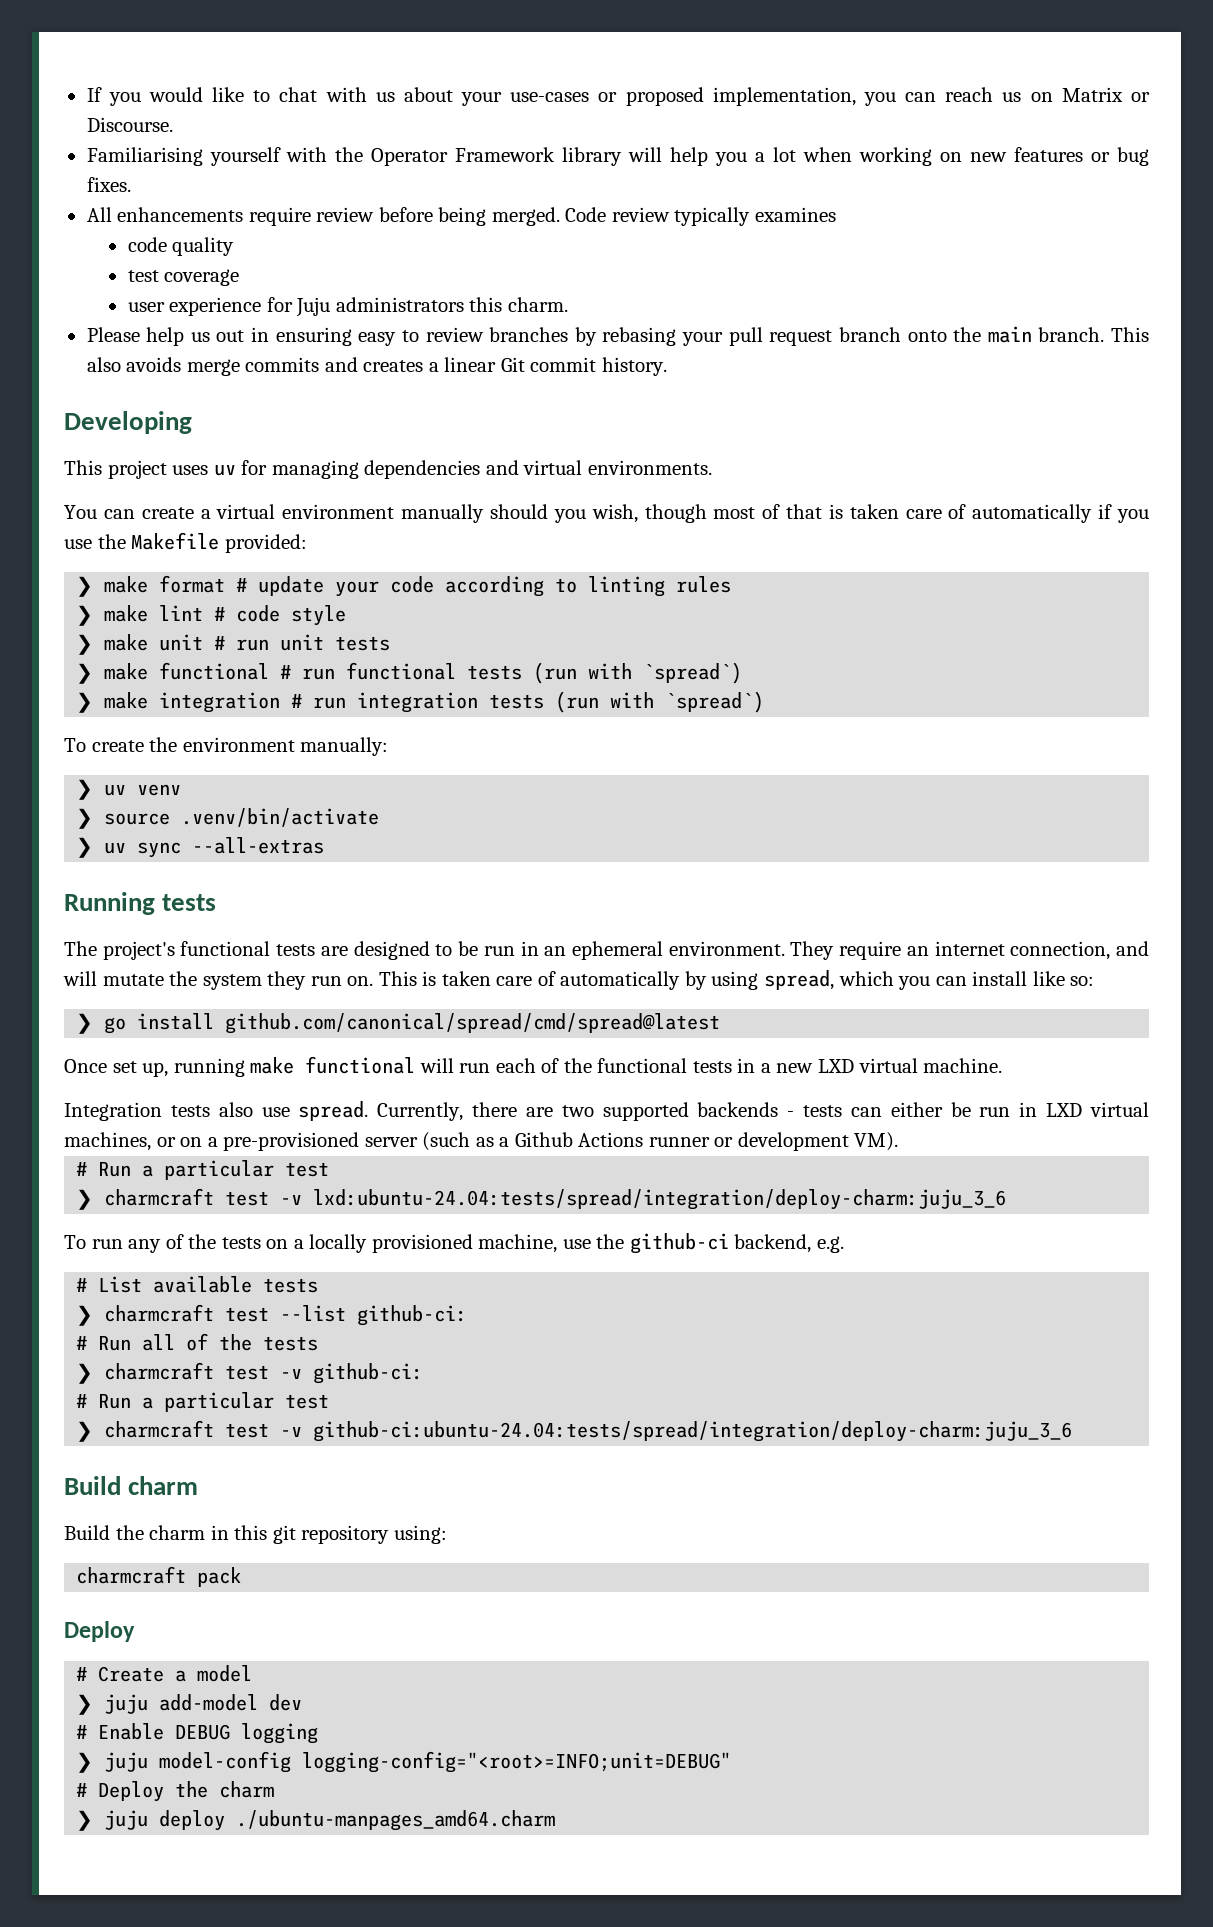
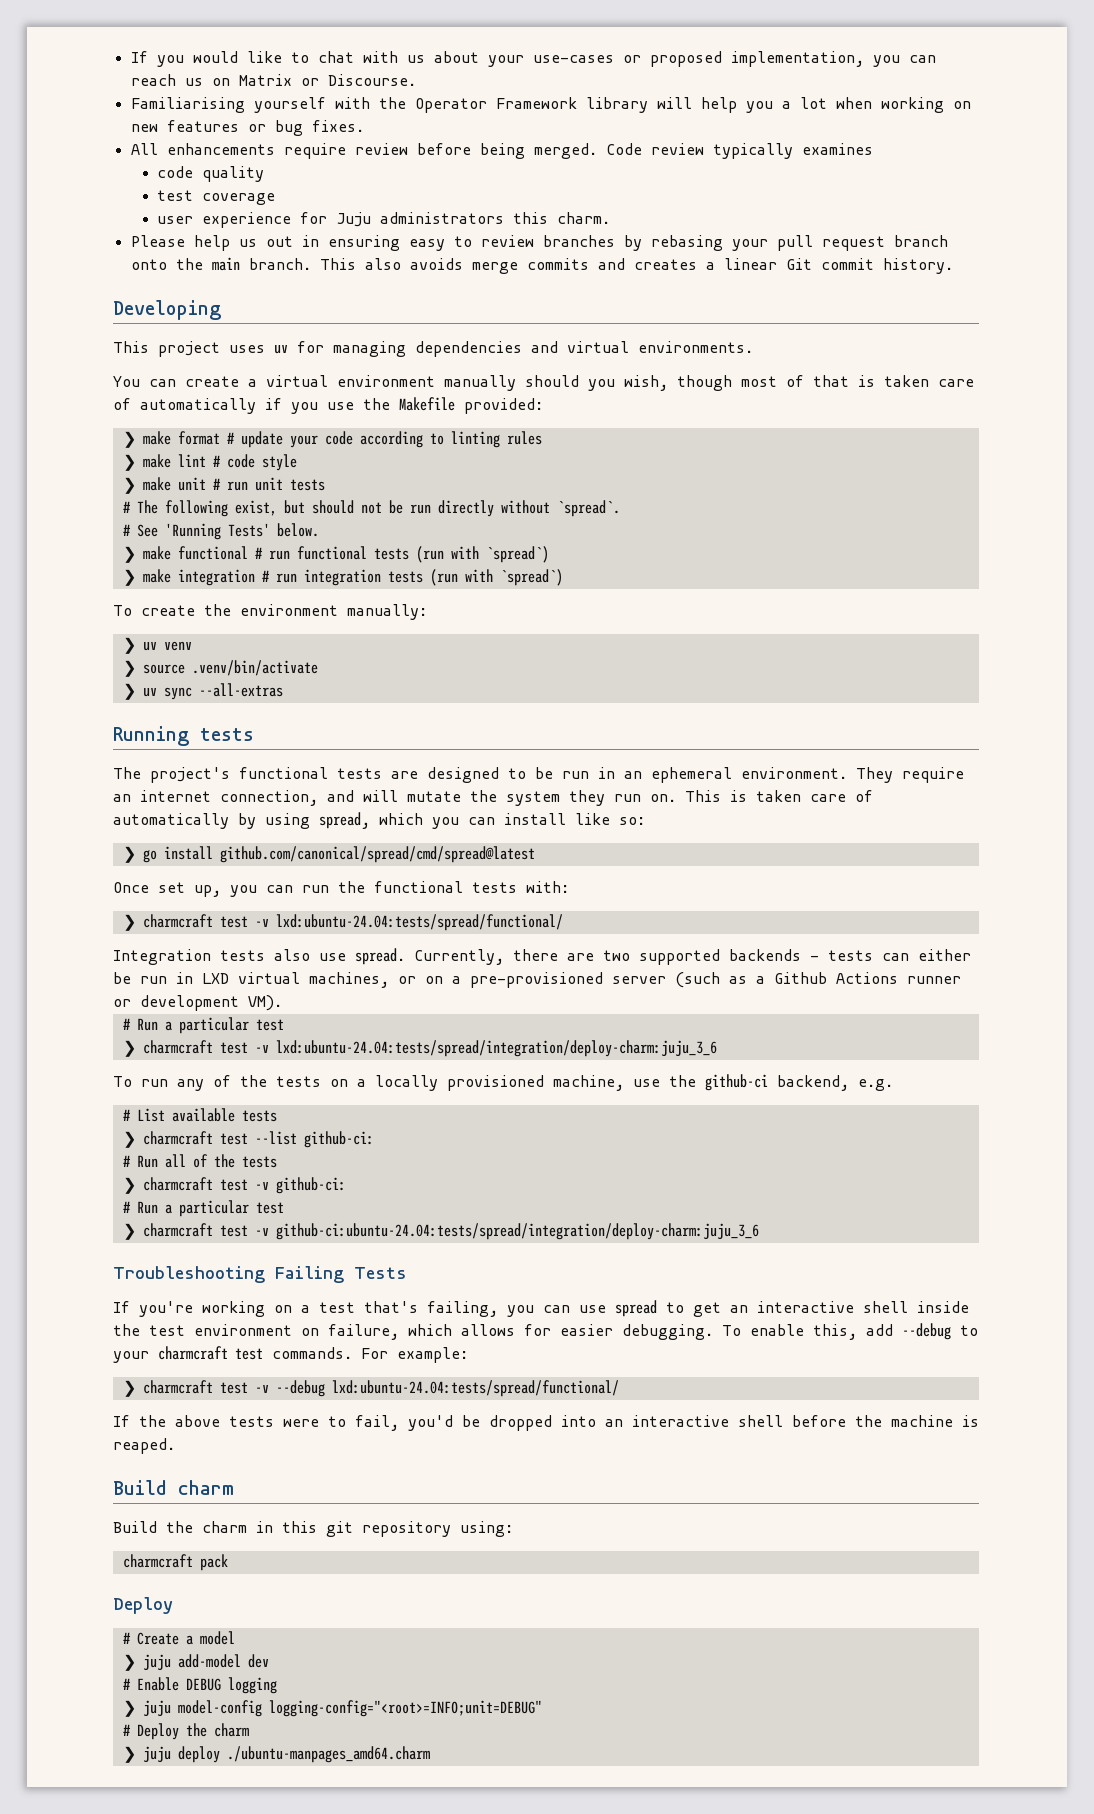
(391, 643) none -> [122,500,620,517] [122,523,319,540] // # The following exist, but should not be run directly without `spread`. // # See 'Running Tests' below.
[173,1056,1003,1077] running make functional will run each of the functional tests in a new LXD virtual machine. -> [230,881,569,897] [122,914,563,931] you can run the functional tests with: // ❯ charmcraft test -v lxd:ubuntu-24.04:tests/spread/functional/
(1073, 1431) none -> [113,1266,407,1283] [113,1300,969,1317] [113,1323,978,1340] [113,1346,468,1363] [122,1380,619,1397] [113,1415,979,1431] [113,1438,175,1454] // Troubleshooting Failing Tests // If you're working on a test that's failing, you can use spread to get an interactive shell inside the test environment on failure, which allows for easier debugging. To enable this, add --debug to your charmcraft test commands. For example: // ❯ charmcraft test -v --debug lxd:ubuntu-24.04:tests/spread/functional/ // If the above tests were to fail, you'd be dropped into an interactive shell before the machine is reaped.

